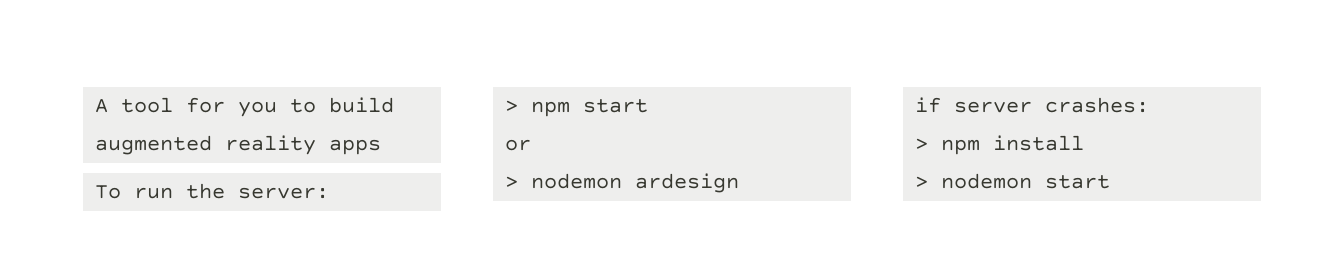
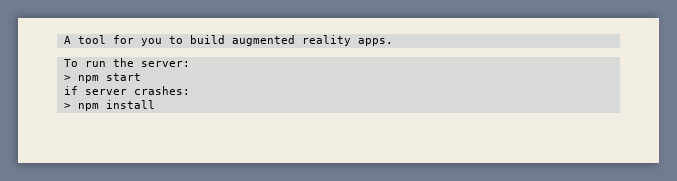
[329,139,381,155] apps -> [357,38,393,46] apps.
[505,139,531,151] [505,173,739,193] // or // > nodemon ardesign -> (141, 77) none
[915,173,1110,189] // > nodemon start -> (155, 104) none

